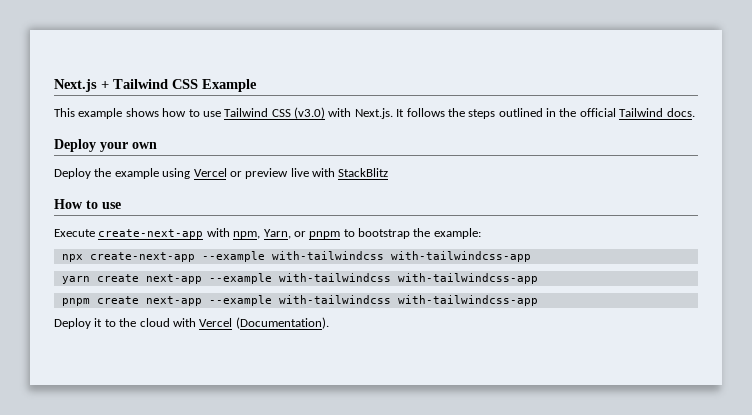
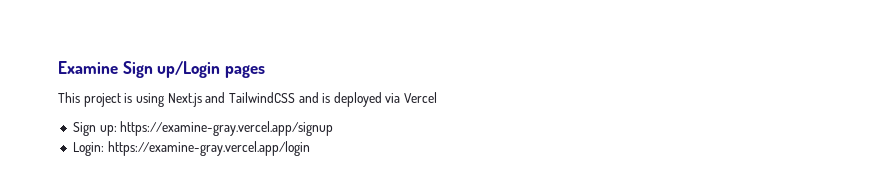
[54,79,257,92] [54,107,695,119] [54,139,157,152] [54,168,389,179] [54,199,121,209] [54,228,481,239] [61,251,531,262] [61,273,538,284] [61,295,538,306] [54,317,329,329] Next.js + Tailwind CSS Example // This example shows how to use Tailwind CSS (v3.0) with Next.js. It follows the steps outlined in the official Tailwind docs. // Deploy your own // Deploy the example using Vercel or preview live with StackBlitz // How to use // Execute create-next-app with npm, Yarn, or pnpm to bootstrap the example: // npx create-next-app --example with-tailwindcss with-tailwindcss-app // yarn create next-app --example with-tailwindcss with-tailwindcss-app // pnpm create next-app --example with-tailwindcss with-tailwindcss-app // Deploy it to the cloud with Vercel (Documentation). -> [58,61,265,78] [58,92,438,107] [72,121,334,136] [72,141,311,156] Examine Sign up/Login pages // This project is using Next.js and TailwindCSS and is deployed via Vercel // Sign up: https://examine-gray.vercel.app/signup // Login: https://examine-gray.vercel.app/login

